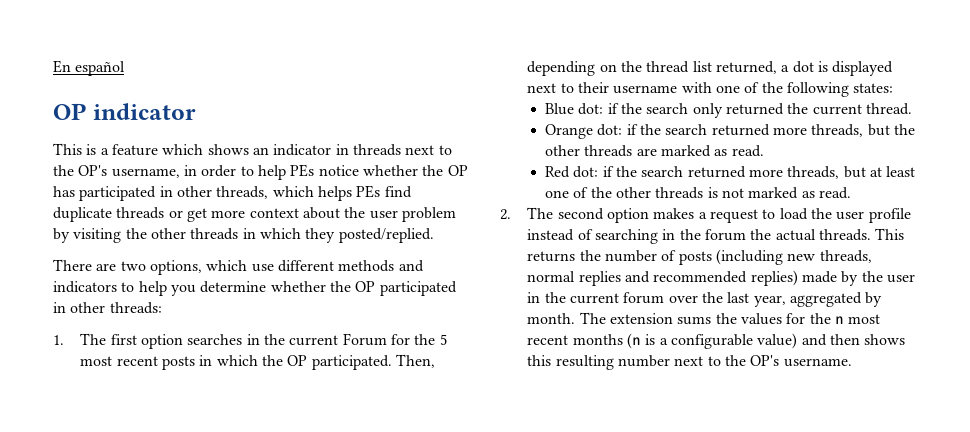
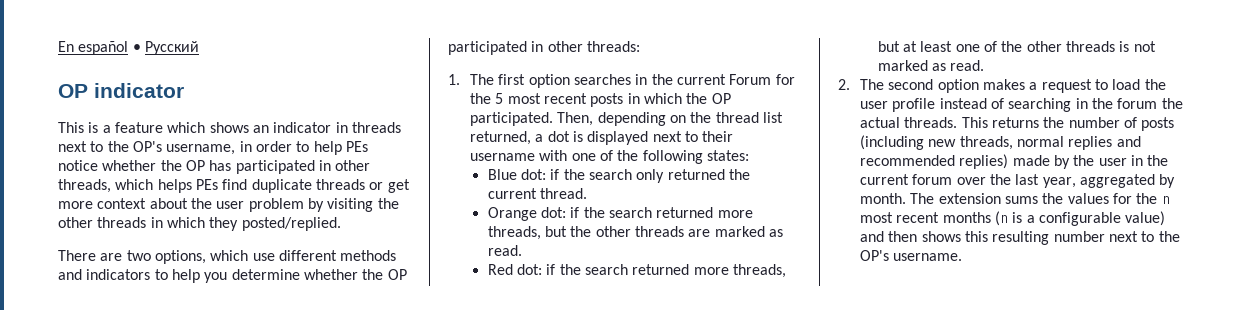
(126, 68) none -> [132,41,199,55] • Русский

